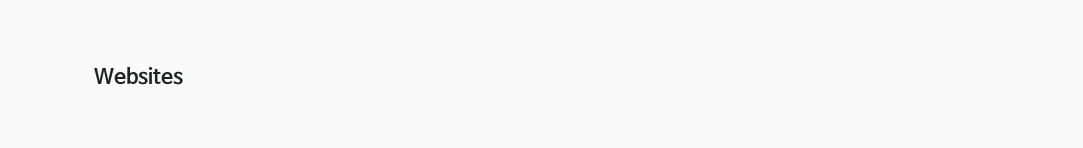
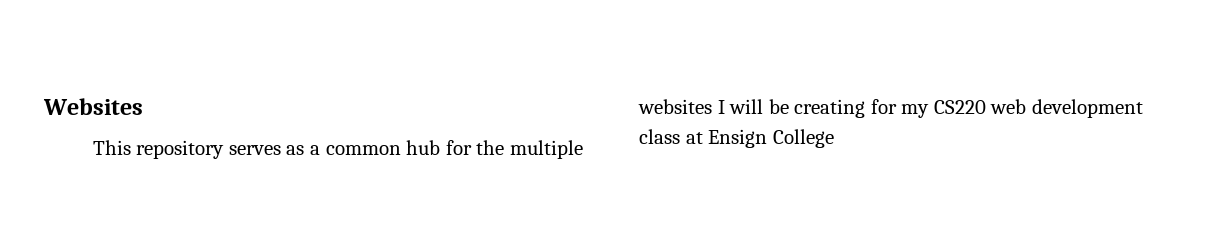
(183, 76) none -> [92,140,583,159] [638,99,1143,118] [639,129,834,148] // This repository serves as a common hub for the multiple websites I will be creating for my CS220 web development class at Ensign College

